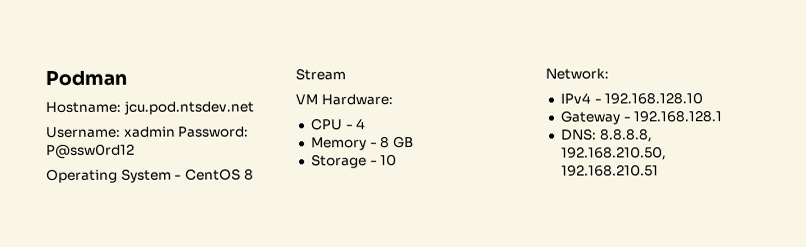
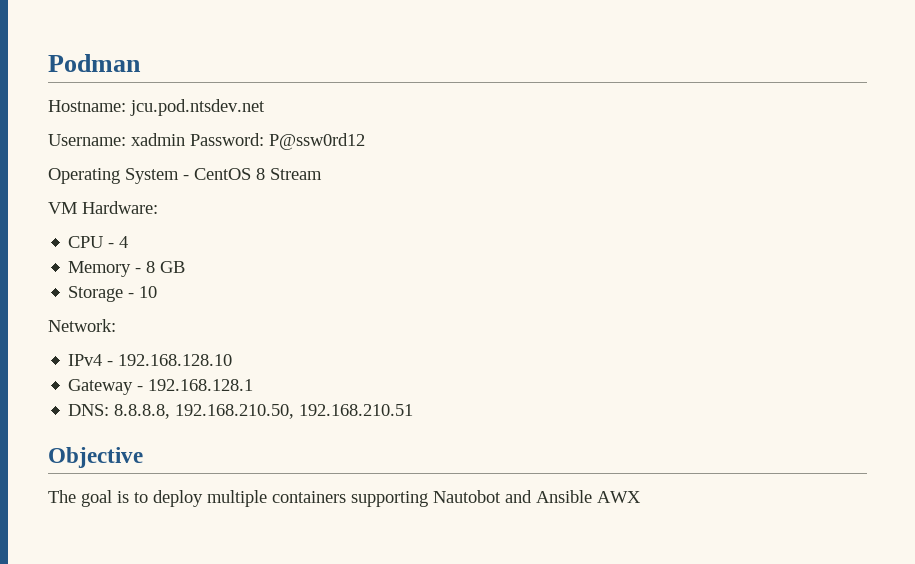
(659, 170) none -> [48,447,143,468] [48,490,641,507] // Objective // The goal is to deploy multiple containers supporting Nautobot and Ansible AWX

